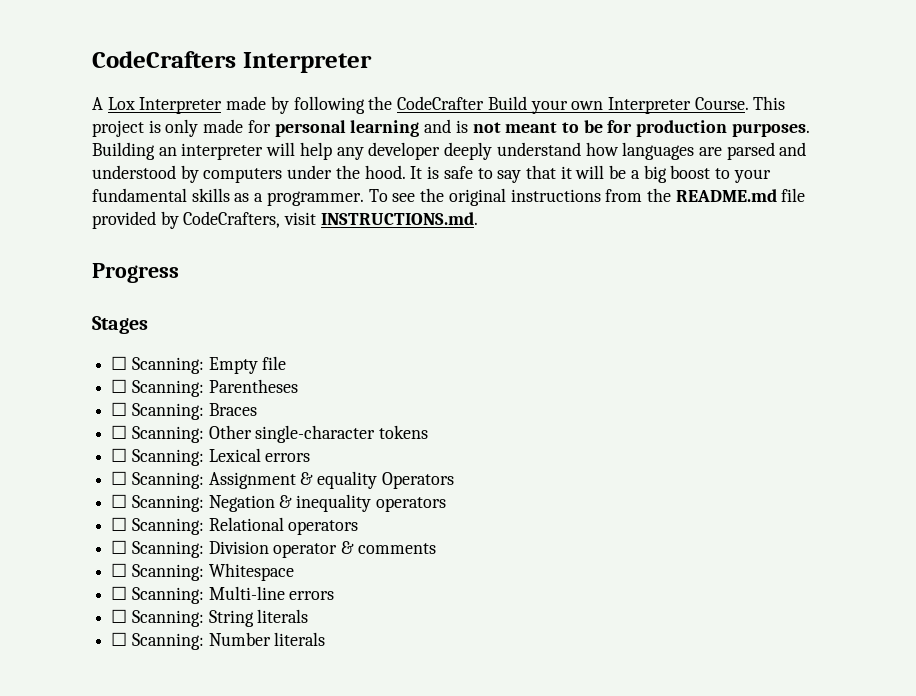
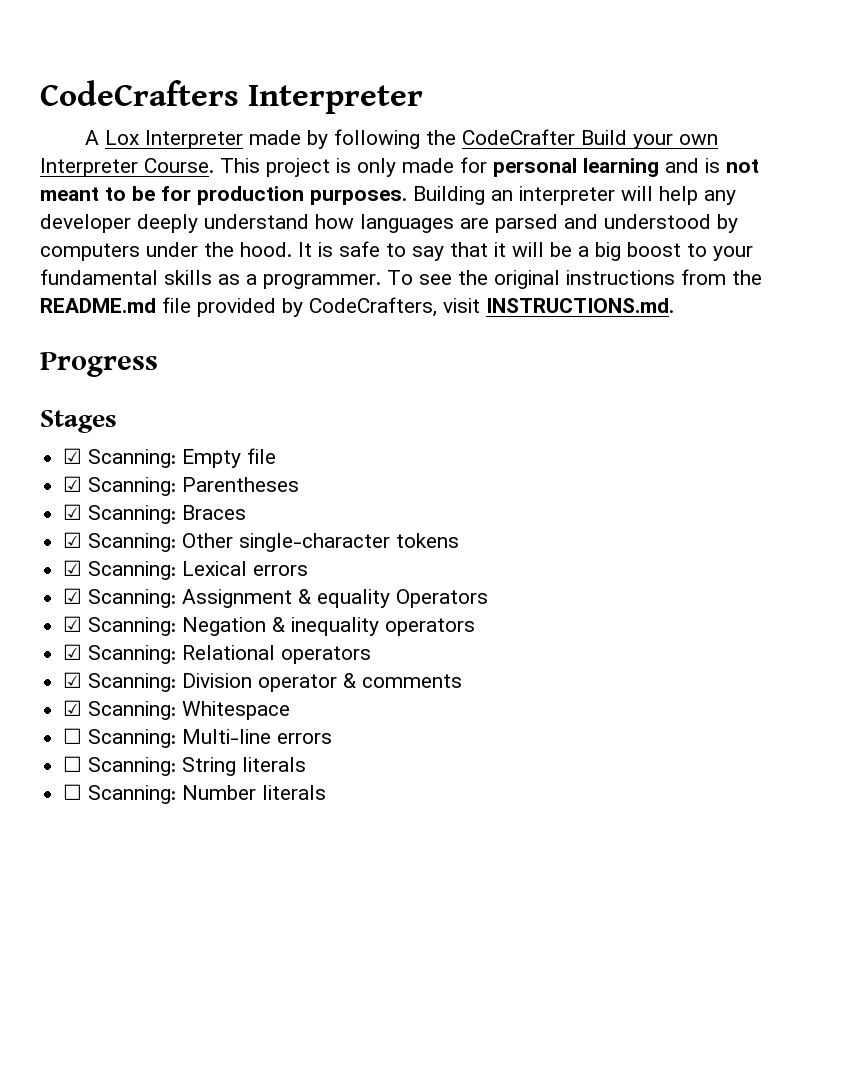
[111,356,128,370] ☐ -> [63,448,83,464] ☑
[111,379,128,393] ☐ -> [63,476,83,492] ☑
[111,402,128,416] ☐ -> [63,504,83,520] ☑
[111,425,128,439] ☐ -> [63,532,83,548] ☑
[111,448,128,462] ☐ -> [63,560,83,576] ☑
[111,471,128,485] ☐ -> [63,588,83,604] ☑
[111,494,128,508] ☐ -> [63,616,83,632] ☑
[111,517,128,531] ☐ -> [63,644,83,660] ☑
[111,540,128,554] ☐ -> [63,672,83,688] ☑
[111,563,128,577] ☐ -> [63,700,83,716] ☑

